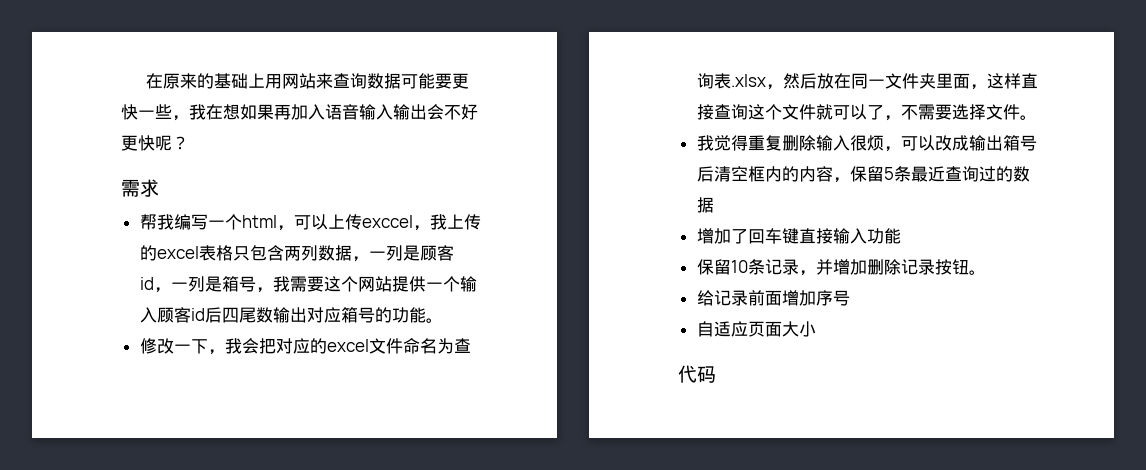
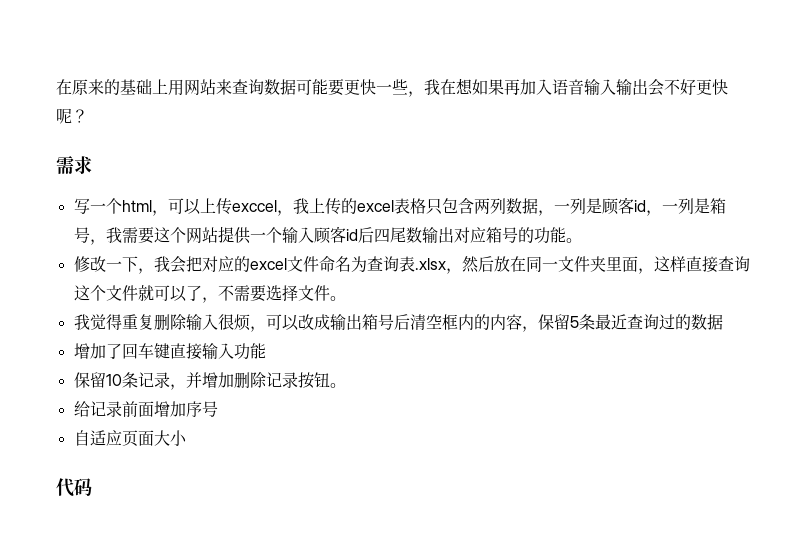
[139,214,191,230] 帮我编 -> (92, 165) none

